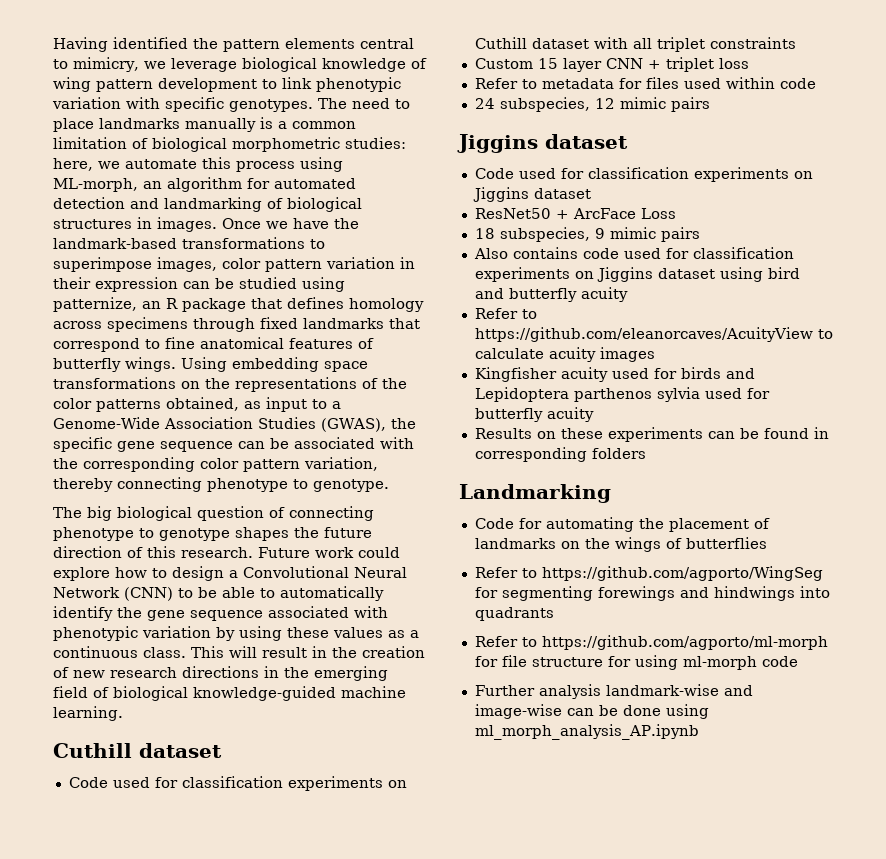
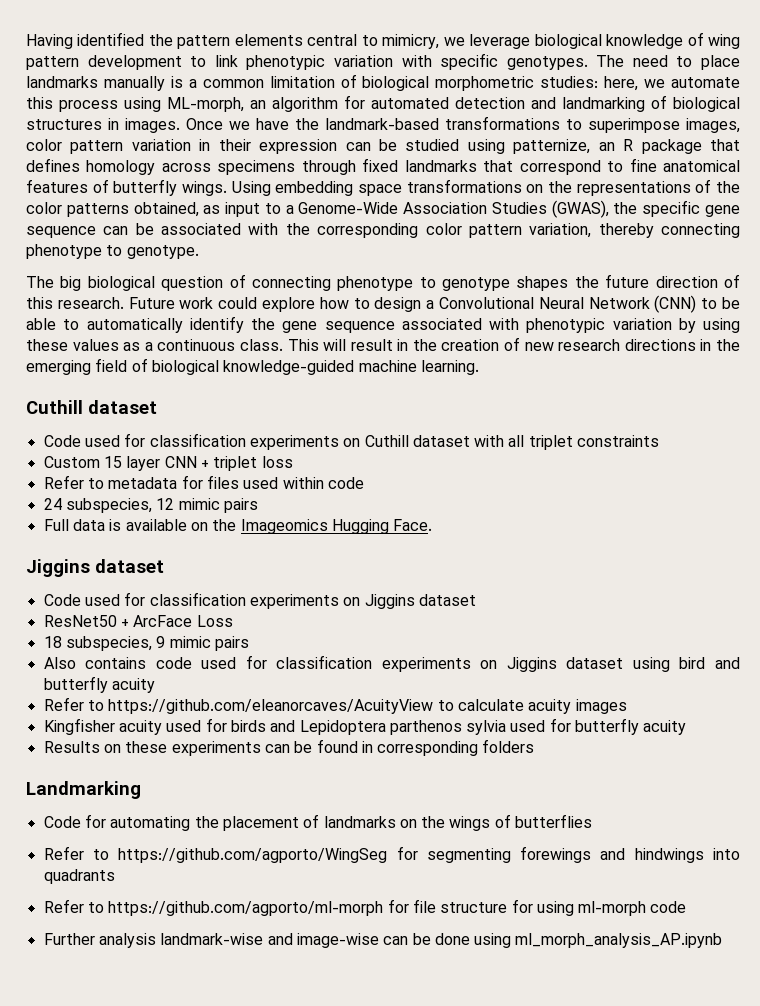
(710, 104) none -> [43,519,433,534] // Full data is available on the Imageomics Hugging Face.

